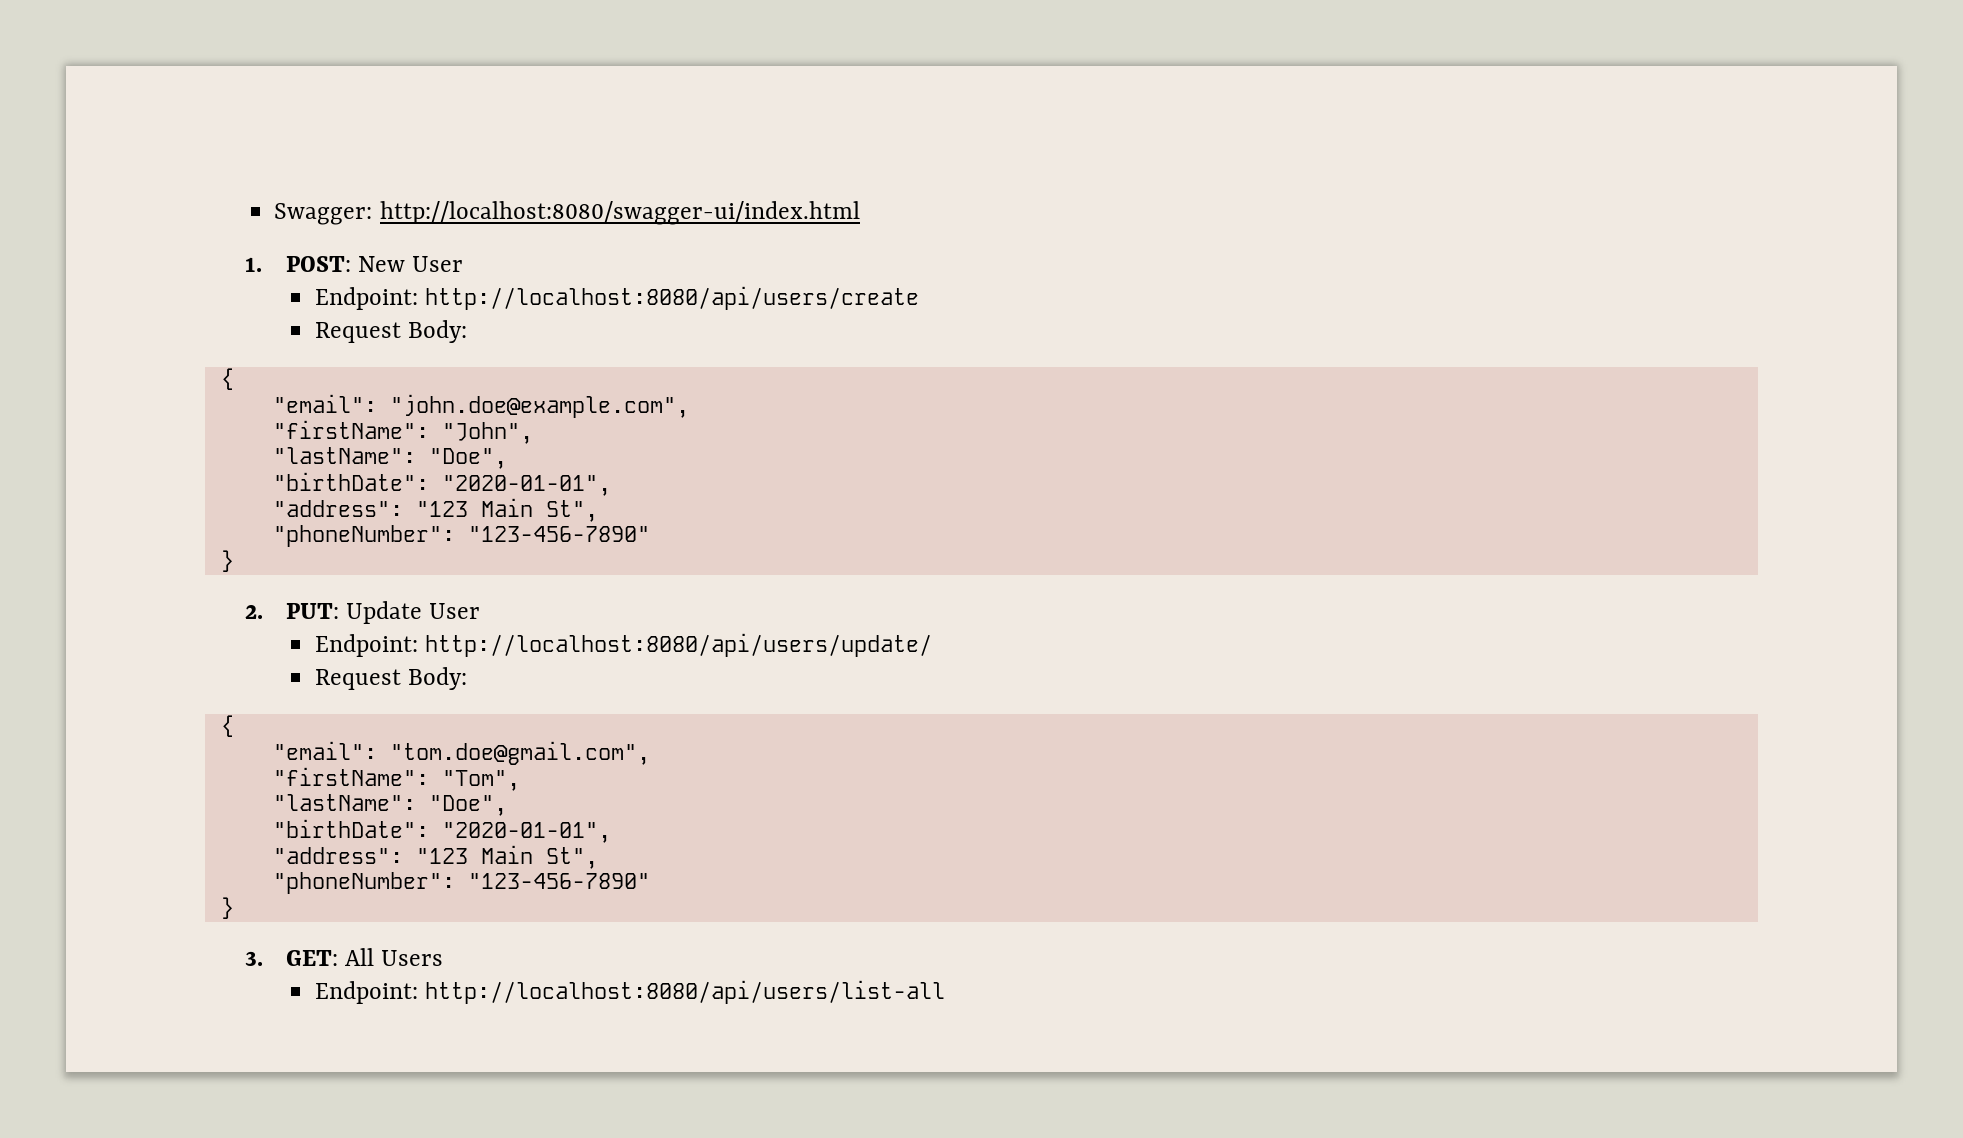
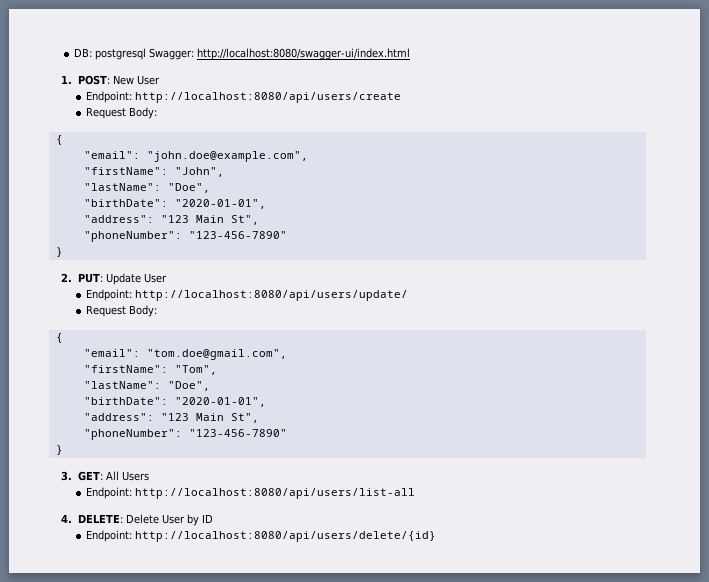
(274, 214) none -> [73,48,146,60] DB: postgresql
(945, 992) none -> [61,514,213,526] [85,530,436,542] // 4. DELETE: Delete User by ID // Endpoint: http://localhost:8080/api/users/delete/{id}

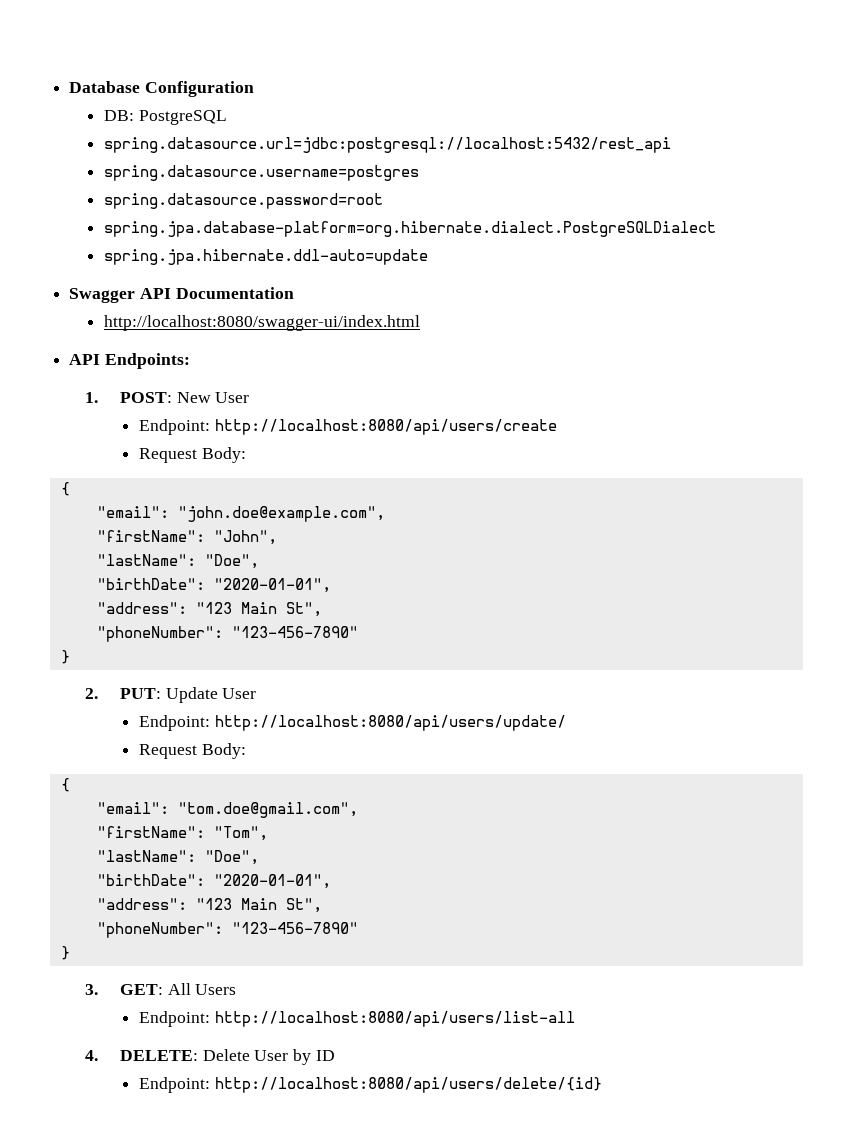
[73,48,194,60] DB: postgresql Swagger: -> [69,81,254,97] [104,110,227,125] [104,137,672,153] [104,165,420,181] [104,193,384,209] [104,221,717,237] [104,249,429,265] [69,287,294,303] Database Configuration // DB: PostgreSQL // spring.datasource.url=jdbc:postgresql://localhost:5432/rest_api // spring.datasource.username=postgres // spring.datasource.password=root // spring.jpa.database-platform=org.hibernate.dialect.PostgreSQLDialect // spring.jpa.hibernate.ddl-auto=update // Swagger API Documentation //
(410, 54) none -> [69,353,190,369] // API Endpoints:

